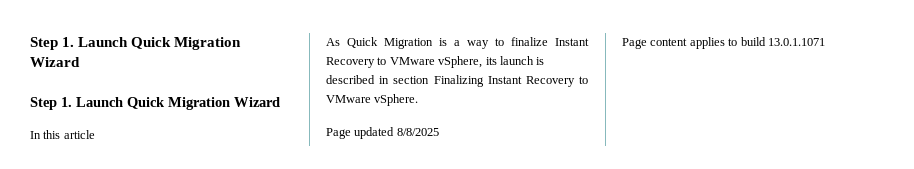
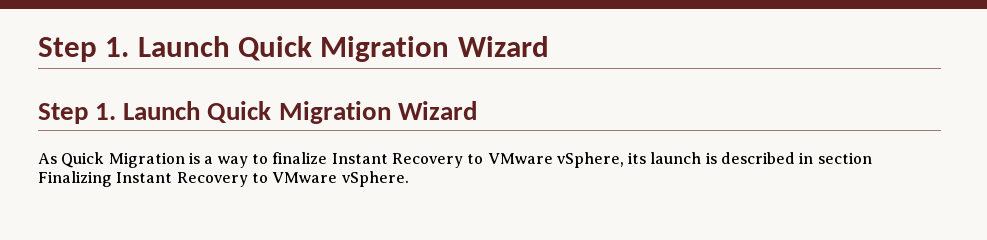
[30,130,95,139] // In this article -> (477, 110) none
[326,127,439,139] [622,37,825,49] // Page updated 8/8/2025 // Page content applies to build 13.0.1.1071 -> (409, 179) none

